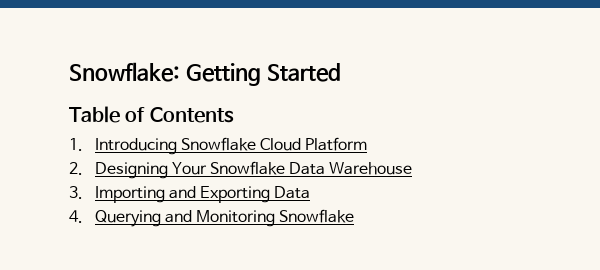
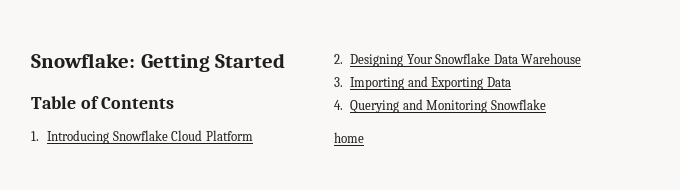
(355, 216) none -> [334,132,364,143] // home

